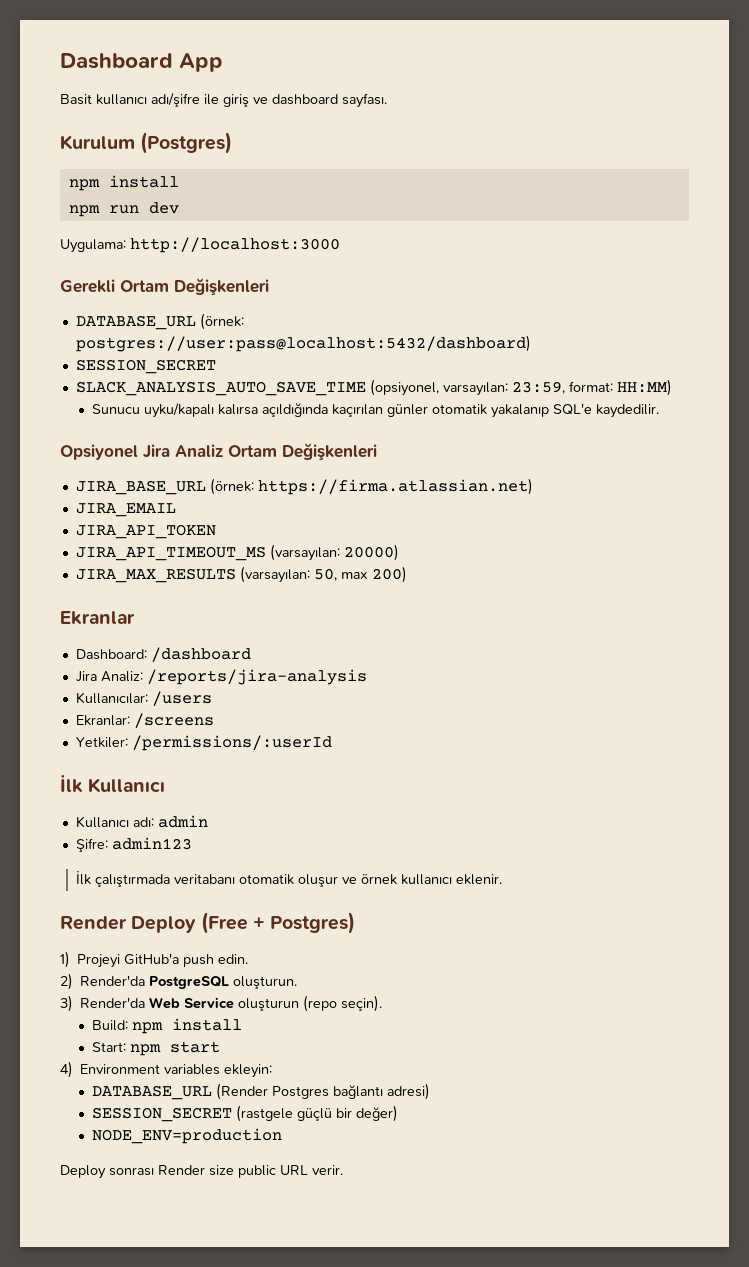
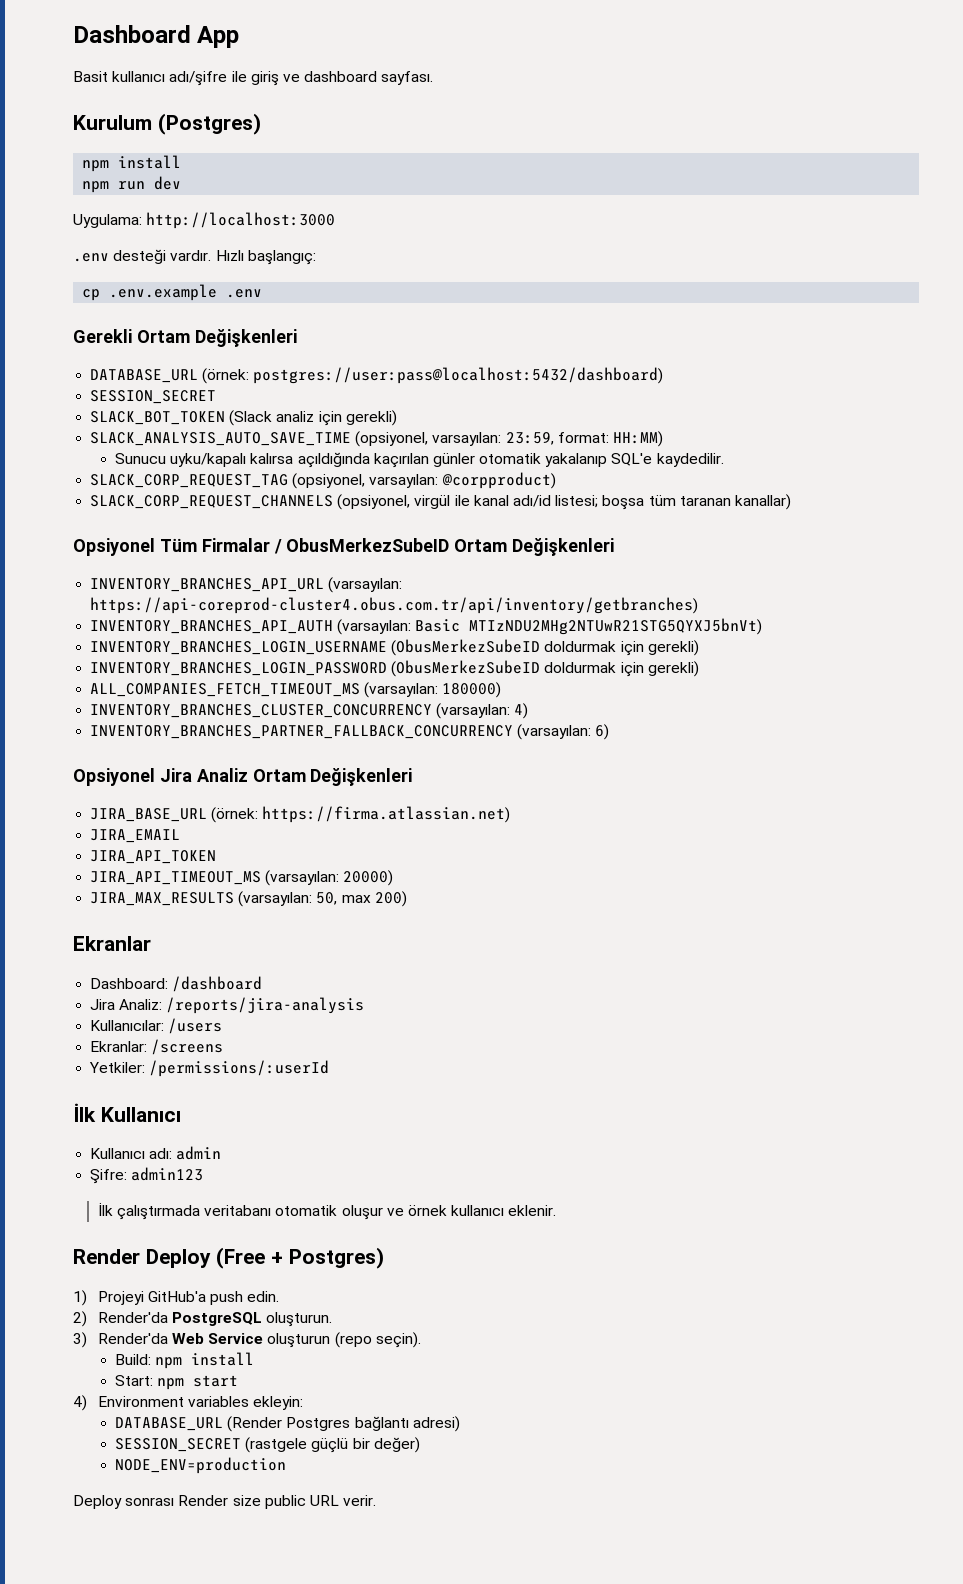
(340, 245) none -> [73,249,316,265] [82,284,263,301] // .env desteği vardır. Hızlı başlangıç: // cp .env.example .env
(216, 366) none -> [90,410,397,426] // SLACK_BOT_TOKEN (Slack analiz için gerekli)
(660, 411) none -> [90,472,556,489] [90,494,791,510] [73,538,615,556] [90,577,403,593] [90,597,699,614] [90,618,763,635] [90,639,699,656] [90,660,699,677] [90,682,502,698] [90,703,529,719] [90,724,610,740] // SLACK_CORP_REQUEST_TAG (opsiyonel, varsayılan: @corpproduct) // SLACK_CORP_REQUEST_CHANNELS (opsiyonel, virgül ile kanal adı/id listesi; boşsa tüm taranan kanallar) // Opsiyonel Tüm Firmalar / ObusMerkezSubeID Ortam Değişkenleri // INVENTORY_BRANCHES_API_URL (varsayılan: https://api-coreprod-cluster4.obus.com.tr/api/inventory/getbranches) // INVENTORY_BRANCHES_API_AUTH (varsayılan: Basic MTIzNDU2MHg2NTUwR21STG5QYXJ5bnVt) // INVENTORY_BRANCHES_LOGIN_USERNAME (ObusMerkezSubeID doldurmak için gerekli) // INVENTORY_BRANCHES_LOGIN_PASSWORD (ObusMerkezSubeID doldurmak için gerekli) // ALL_COMPANIES_FETCH_TIMEOUT_MS (varsayılan: 180000) // INVENTORY_BRANCHES_CLUSTER_CONCURRENCY (varsayılan: 4) // INVENTORY_BRANCHES_PARTNER_FALLBACK_CONCURRENCY (varsayılan: 6)

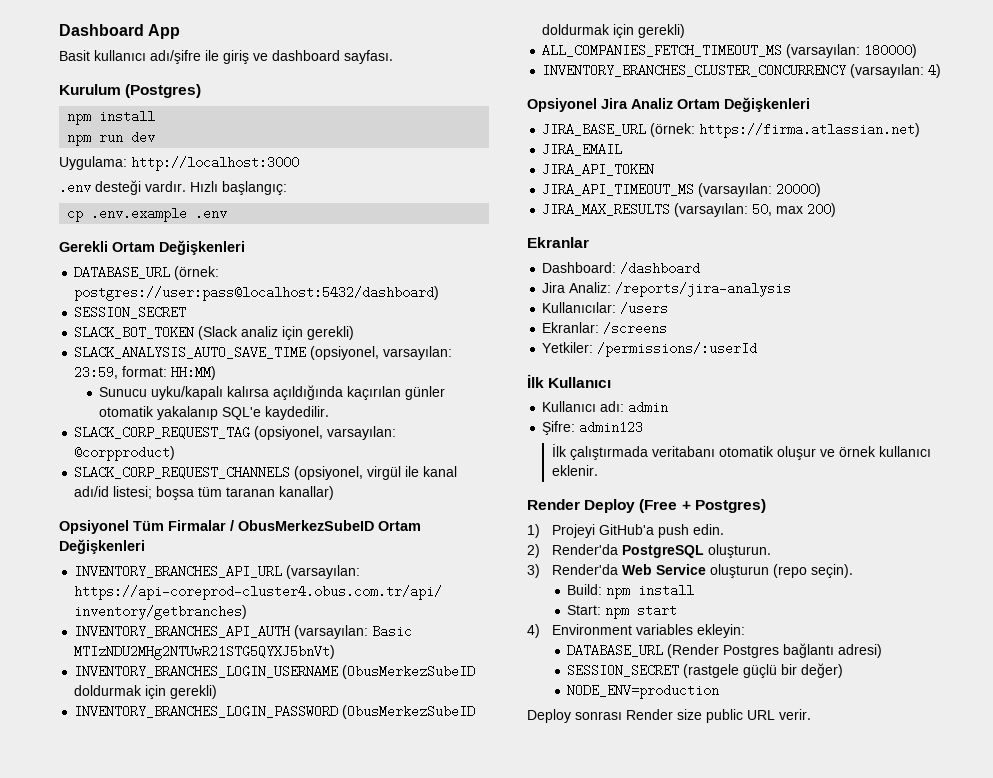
[90,724,610,740] // INVENTORY_BRANCHES_PARTNER_FALLBACK_CONCURRENCY (varsayılan: 6) -> (942, 71) none

